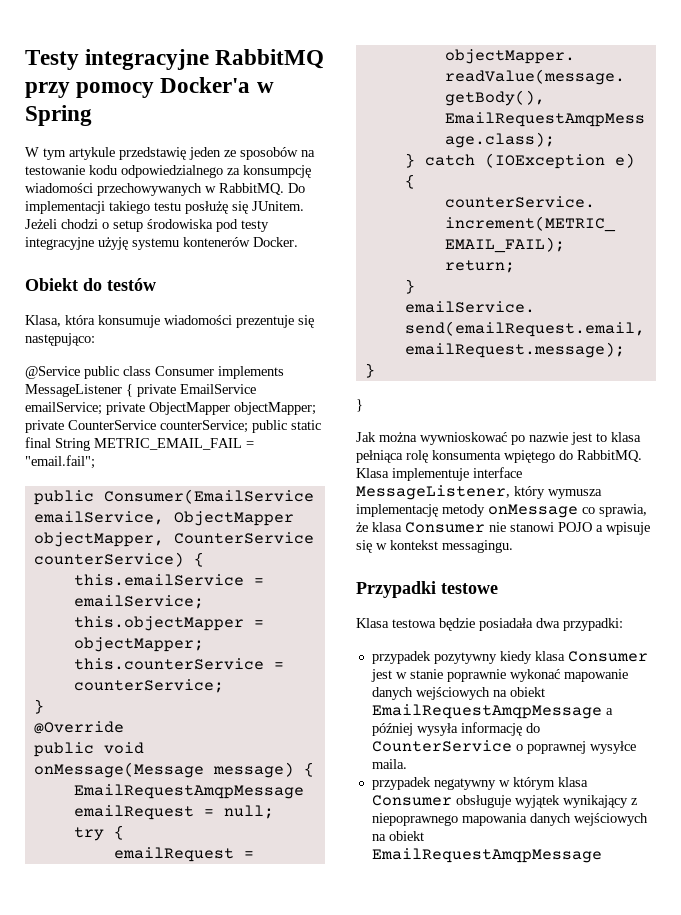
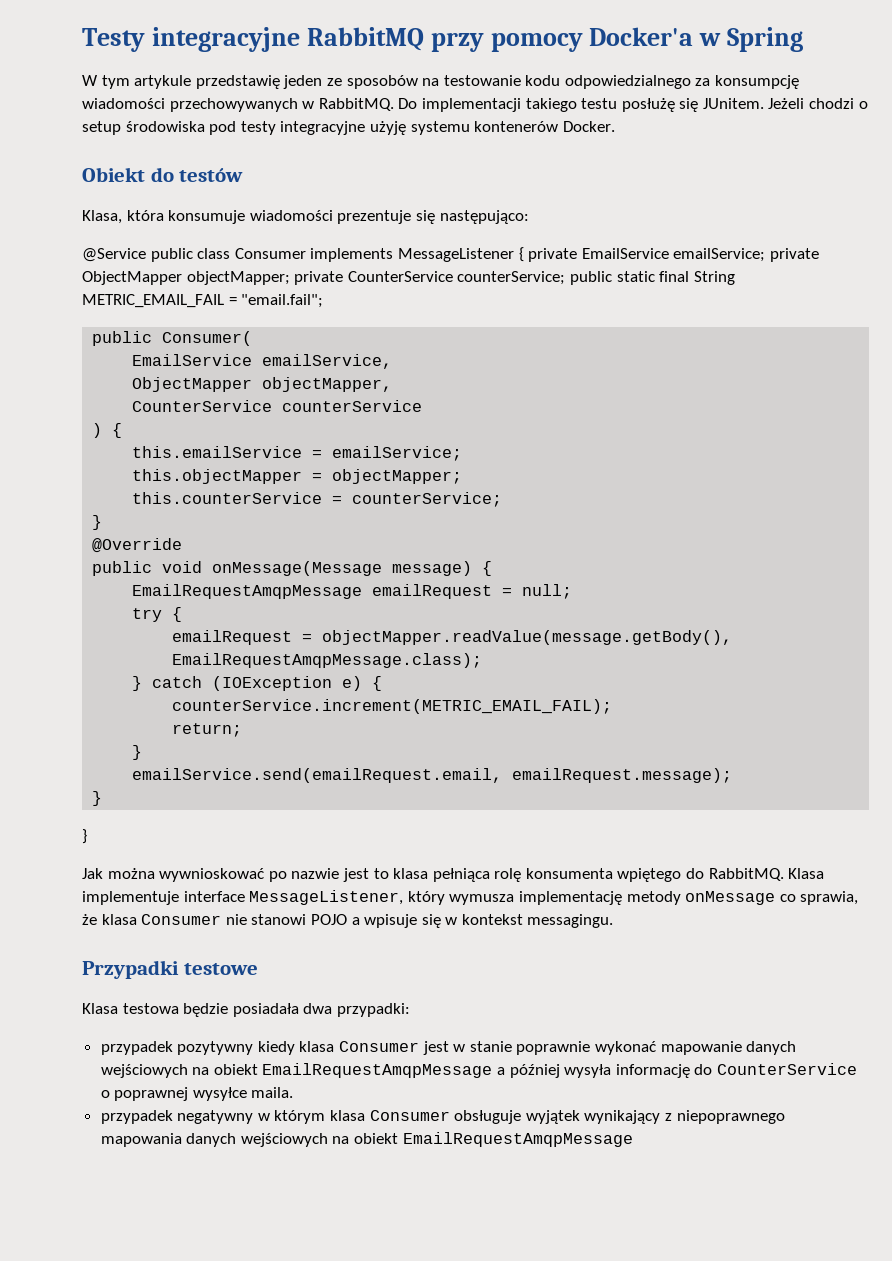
[103,489,314,504] Consumer(EmailService -> [162,331,253,346] [132,354,253,366] Consumer( // EmailService
(164, 518) none -> (393, 361) //
[173,532,314,544] [33,552,184,567] CounterService counterService) -> [132,400,423,412] [92,423,103,438] // CounterService counterService // )

